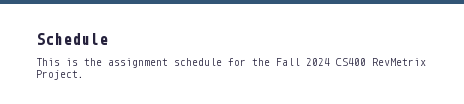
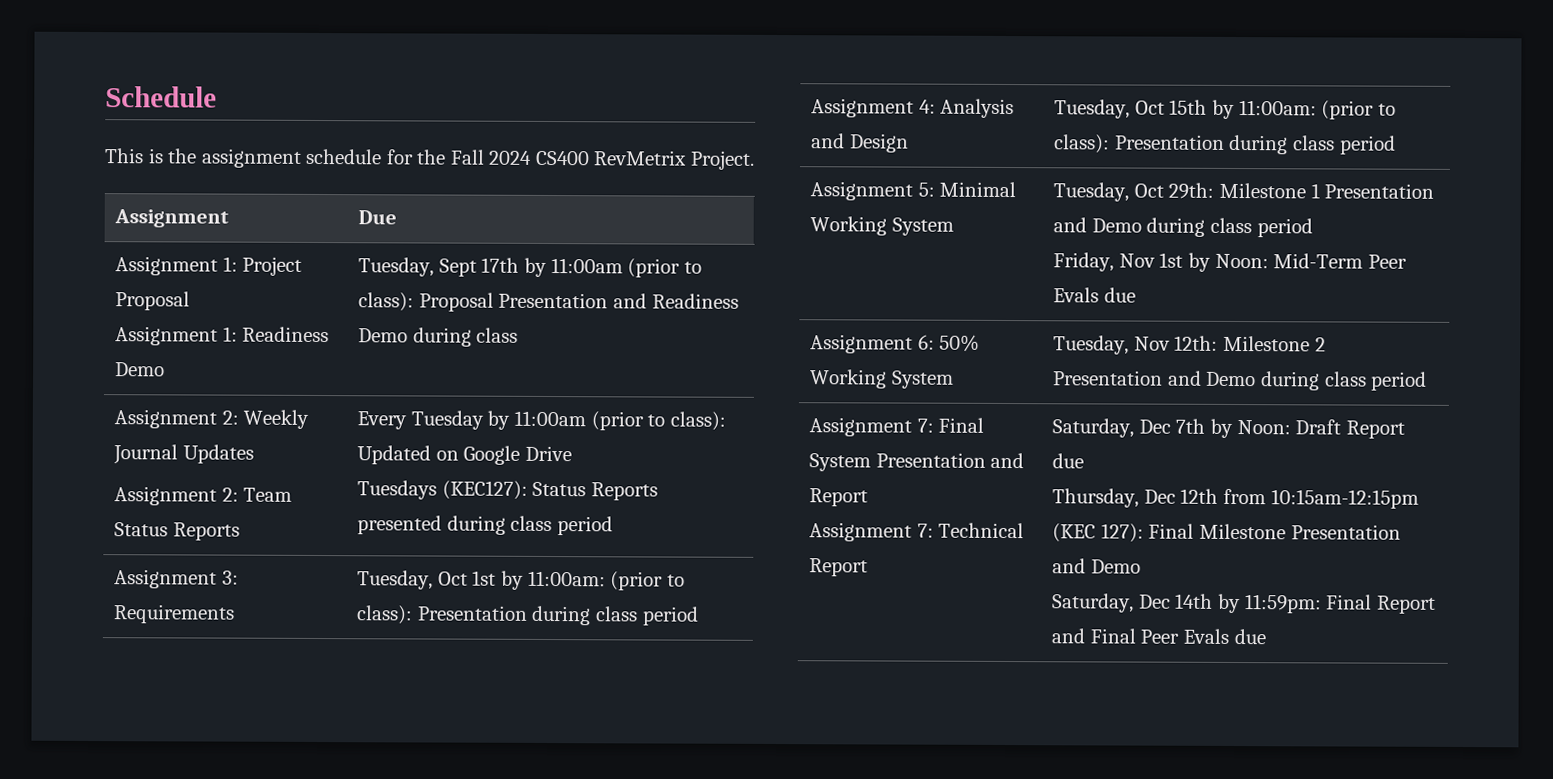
(84, 75) none -> [114,209,230,228] [358,210,398,225] [115,256,303,276] [115,291,191,311] [115,326,330,346] [115,362,166,377] [358,257,702,278] [358,292,739,312] [358,327,519,347] [114,409,310,429] [113,444,254,465] [114,486,293,506] [114,522,240,541] [357,410,726,431] [357,445,573,465] [357,480,659,501] [357,515,614,536] [114,569,239,589] [113,604,236,624] [357,570,685,591] [356,605,699,626] [811,98,1015,119] [811,133,909,153] [1054,99,1396,120] [1054,134,1396,155] [810,181,1017,201] [810,216,954,236] [1053,182,1435,202] [1053,217,1313,238] [1053,252,1407,272] [1053,287,1136,303] [810,334,981,354] [810,369,954,389] [1053,335,1326,355] [1053,370,1428,391] [809,417,985,437] [809,452,1025,472] [809,488,869,507] [809,522,1025,542] [809,558,869,577] [1052,418,1405,439] [1052,453,1085,469] [1052,488,1419,509] [1052,523,1401,543] [1052,558,1141,574] [1052,593,1436,614] [1051,628,1266,645] // Assignment | Due // Assignment 1: Project Proposal // Assignment 1: Readiness Demo | Tuesday, Sept 17th by 11:00am (prior to class): Proposal Presentation and Readiness Demo during class // Assignment 2: Weekly Journal Updates // Assignment 2: Team Status Reports | Every Tuesday by 11:00am (prior to class): Updated on Google Drive // Tuesdays (KEC127): Status Reports presented during class period // Assignment 3: Requirements | Tuesday, Oct 1st by 11:00am: (prior to class): Presentation during class period // Assignment 4: Analysis and Design | Tuesday, Oct 15th by 11:00am: (prior to class): Presentation during class period // Assignment 5: Minimal Working System | Tuesday, Oct 29th: Milestone 1 Presentation and Demo during class period // Friday, Nov 1st by Noon: Mid-Term Peer Evals due // Assignment 6: 50% Working System | Tuesday, Nov 12th: Milestone 2 Presentation and Demo during class period // Assignment 7: Final System Presentation and Report // Assignment 7: Technical Report | Saturday, Dec 7th by Noon: Draft Report due // Thursday, Dec 12th from 10:15am-12:15pm (KEC 127): Final Milestone Presentation and Demo // Saturday, Dec 14th by 11:59pm: Final Report and Final Peer Evals due

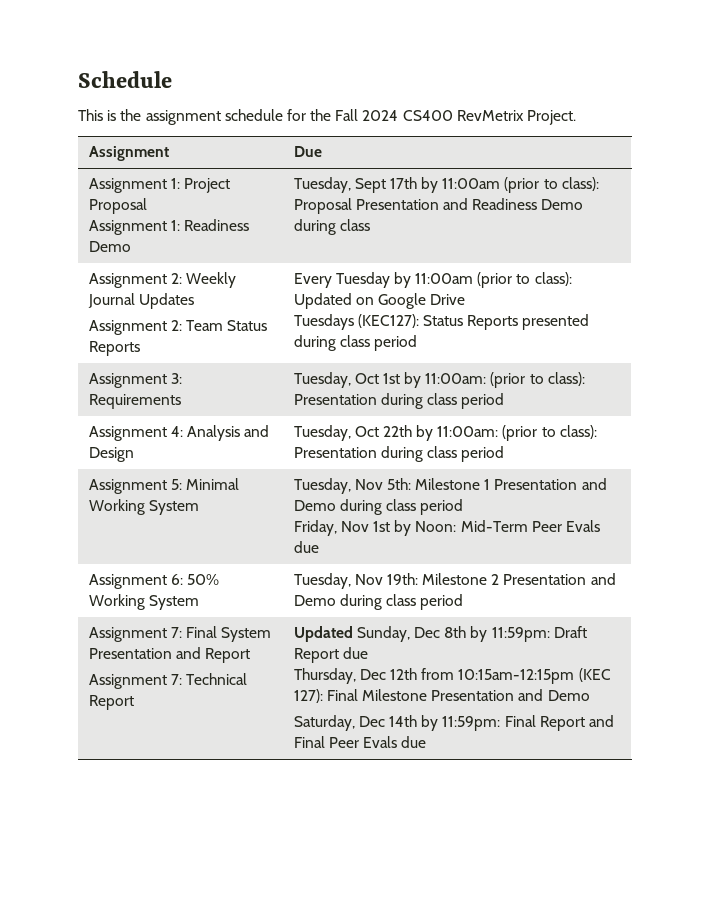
[1169,99,1208,115] 15th -> [382,425,412,437] 22th
[1133,182,1215,199] Oct 29th: -> [354,478,411,490] Nov 5th:
[1174,335,1219,351] 12th: -> [386,573,418,585] 19th:
[1052,418,1291,438] Saturday, Dec 7th by Noon: -> [293,626,550,642] Updated Sunday, Dec 8th by 11:59pm:

